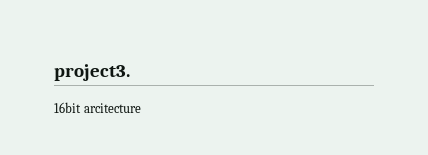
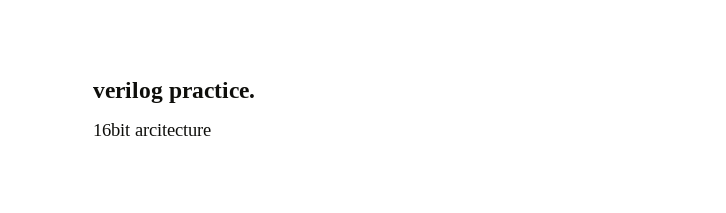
[54,64,130,81] project3. -> [93,82,256,103] verilog practice.

